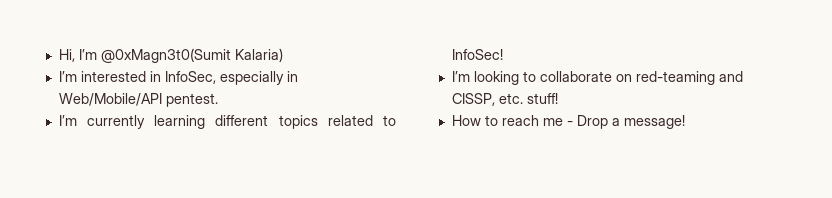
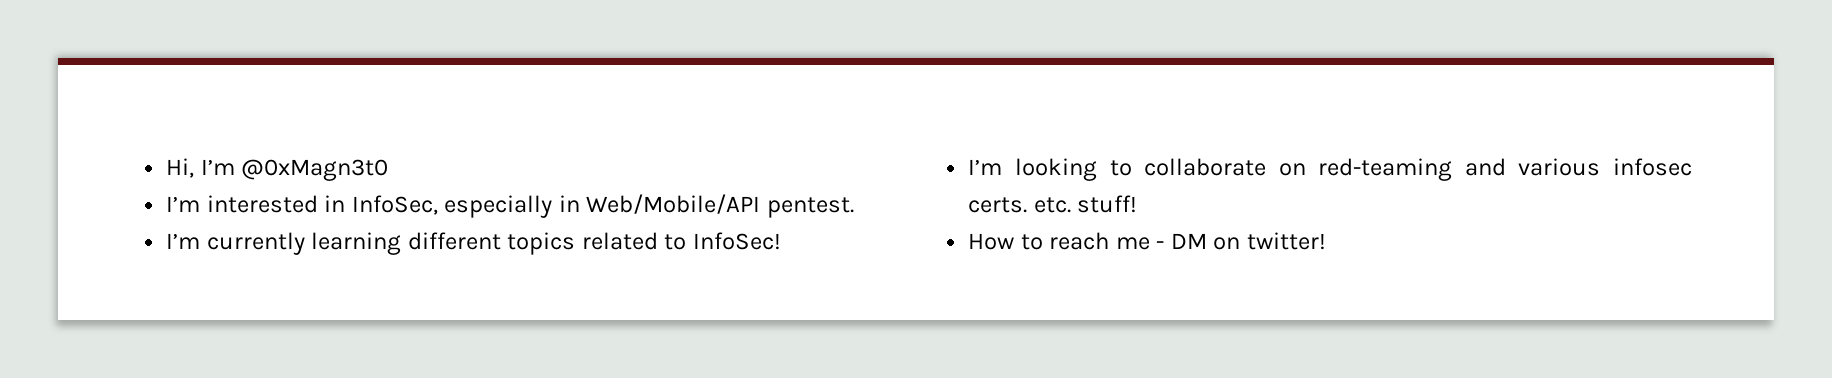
[100,48,283,63] @0xMagn3t0(Sumit Kalaria) -> [241,159,389,181] @0xMagn3t0
[451,93,495,106] CISSP, -> [1518,158,1692,176] [968,197,1028,213] various infosec certs.
[576,115,685,129] Drop a message! -> [1170,232,1326,250] DM on twitter!

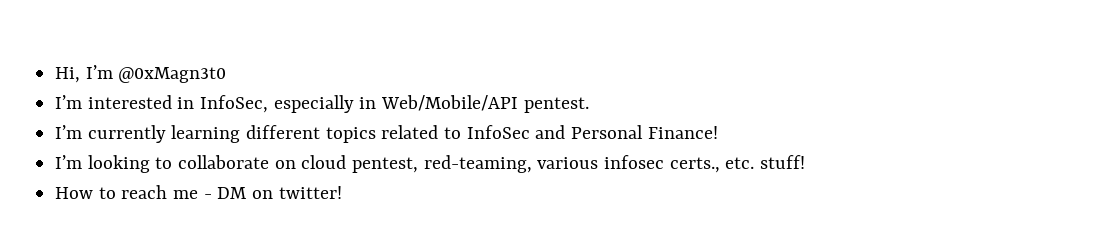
[692,232,781,250] InfoSec! -> [466,125,718,139] InfoSec and Personal Finance!
[1318,158,1506,181] red-teaming and -> [301,155,532,173] cloud pentest, red-teaming,
[968,197,1028,213] certs. -> [669,157,720,173] certs.,

